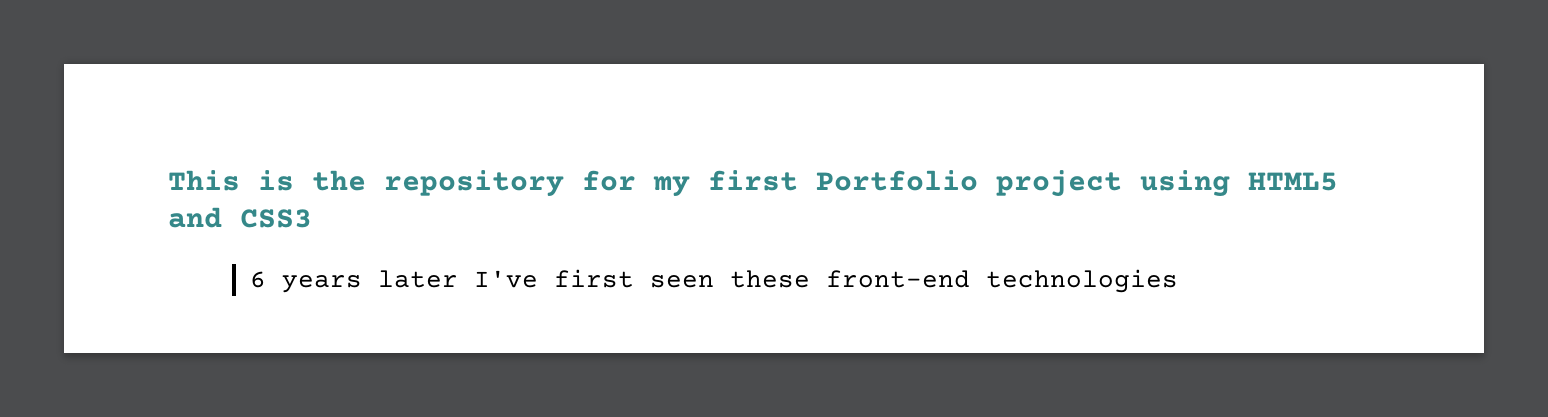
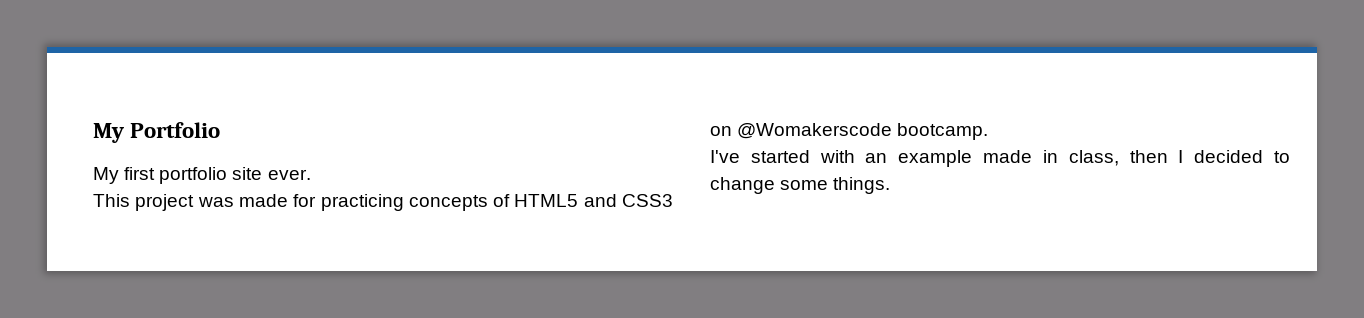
[168,170,1338,197] [168,207,312,228] [250,269,1179,293] This is the repository for my first Portfolio project using HTML5 and CSS3 // 6 years later I've first seen these front-end technologies -> [93,122,221,143] [93,167,311,184] [93,194,673,211] [710,123,989,140] [710,150,1290,167] [710,177,891,194] My Portfolio // My first portfolio site ever. // This project was made for practicing concepts of HTML5 and CSS3 on @Womakerscode bootcamp. // I've started with an example made in class, then I decided to change some things.

